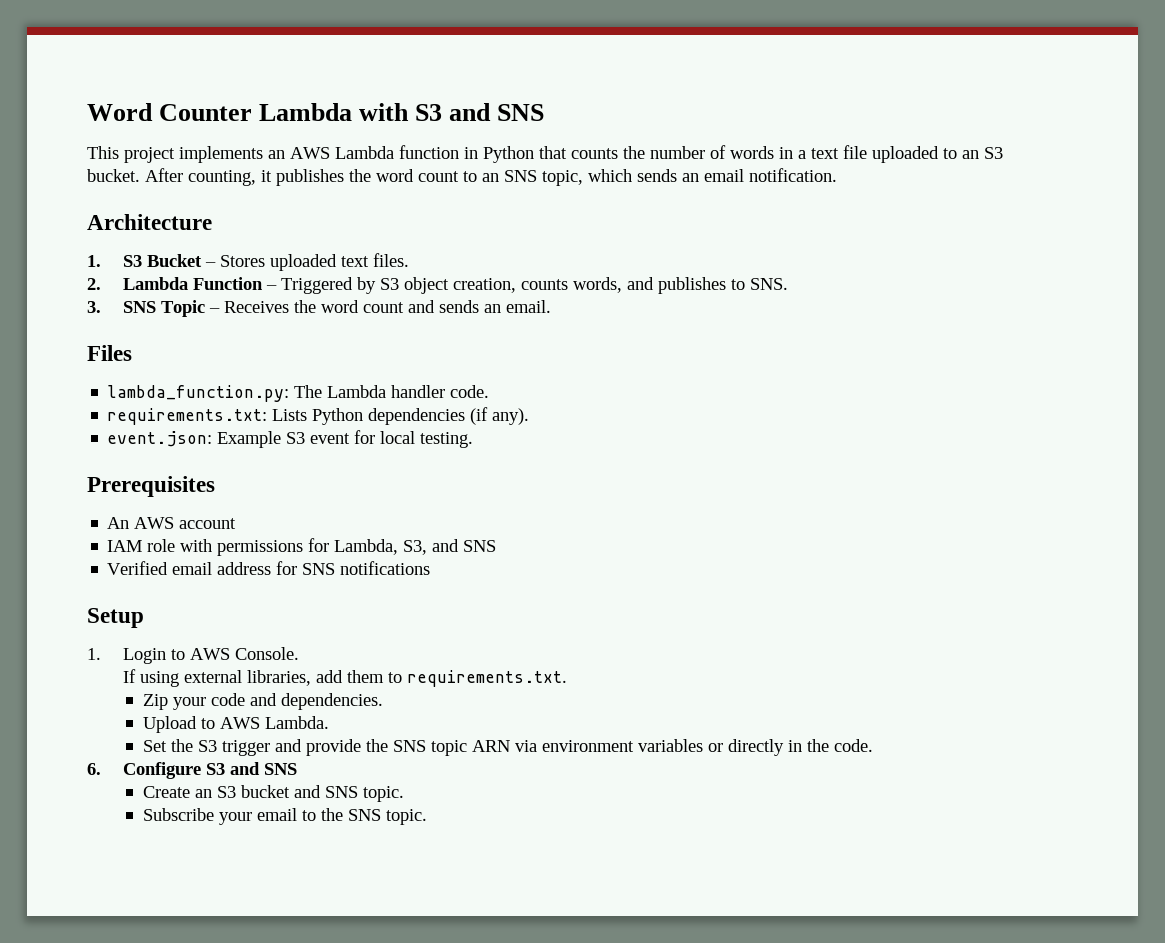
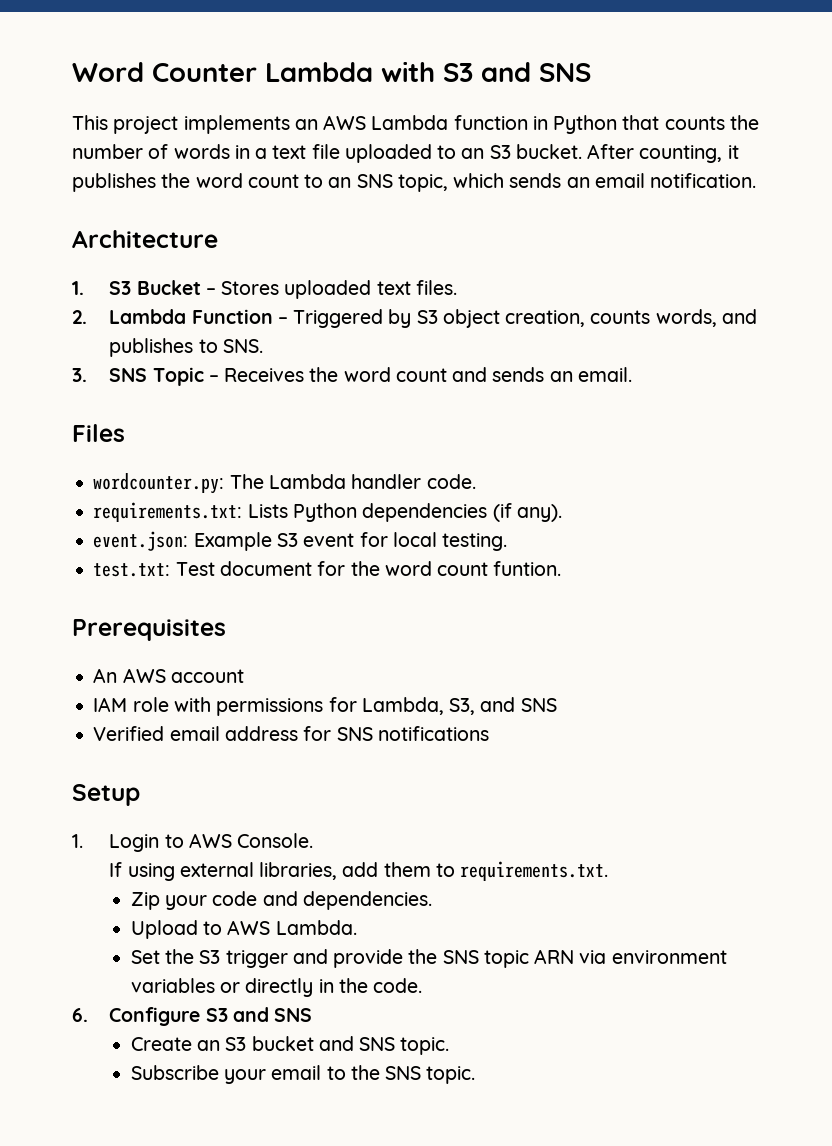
[107,385,290,402] lambda_function.py: -> [93,473,225,494] wordcounter.py:
(474, 440) none -> [93,561,562,577] // test.txt: Test document for the word count funtion.

